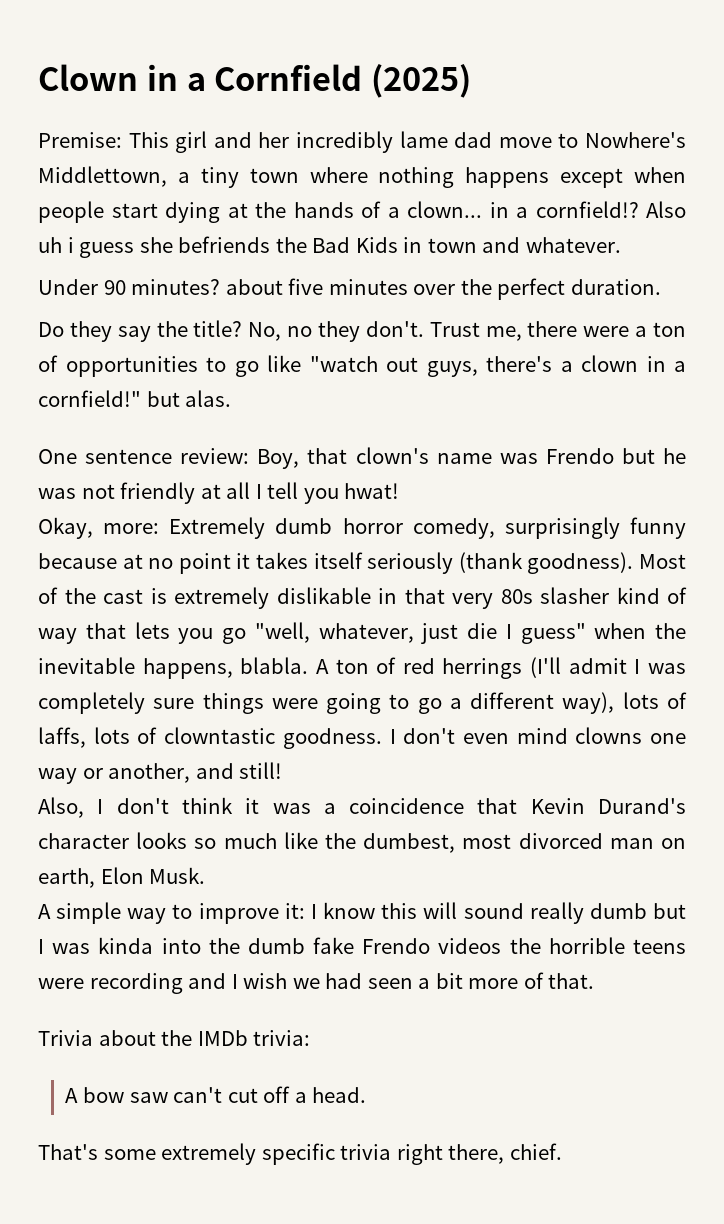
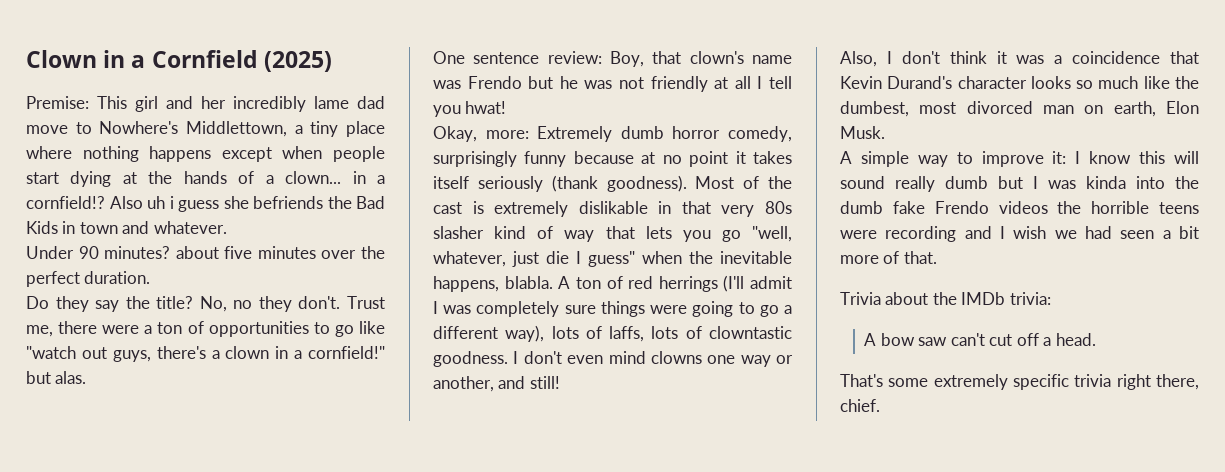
[249,168,299,183] town -> [346,121,386,137] place

